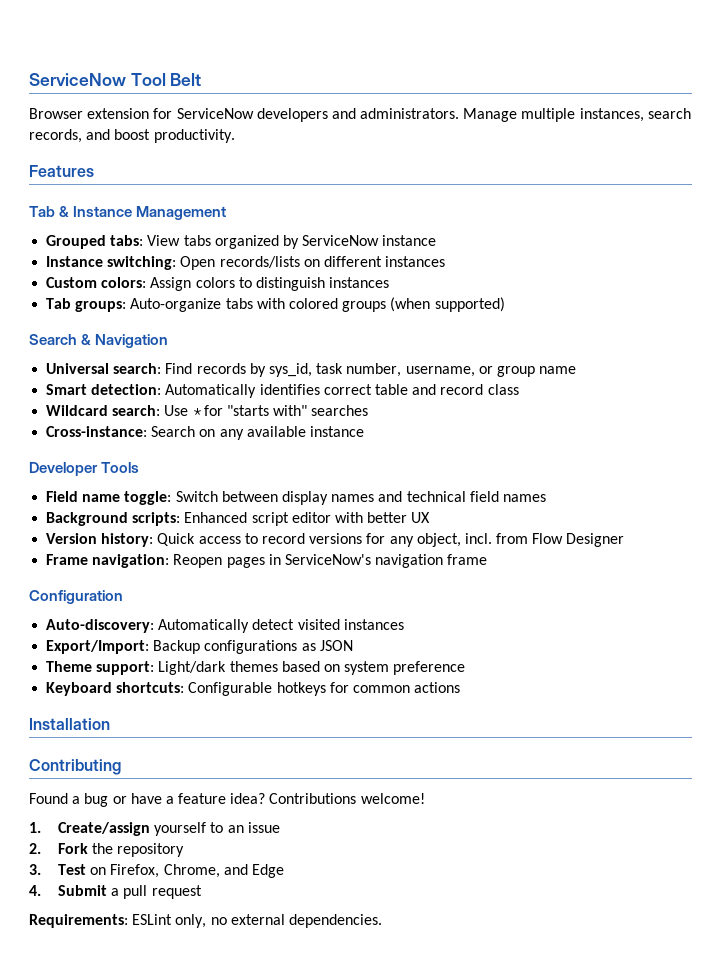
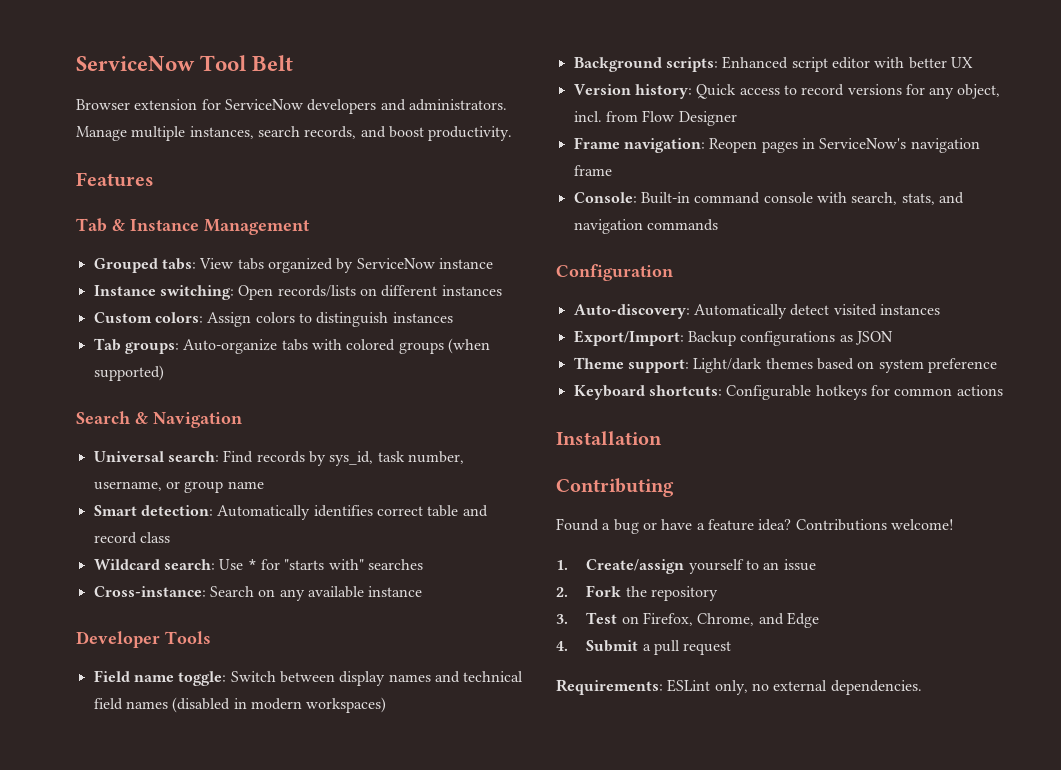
(546, 498) none -> [172,697,387,713] (disabled in modern workspaces)
(488, 559) none -> [573,192,964,205] [573,219,718,234] // Console: Built-in command console with search, stats, and navigation commands

